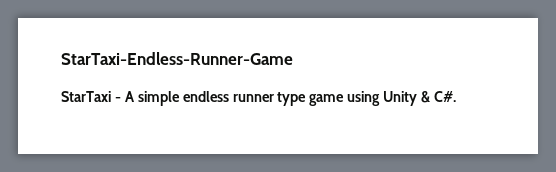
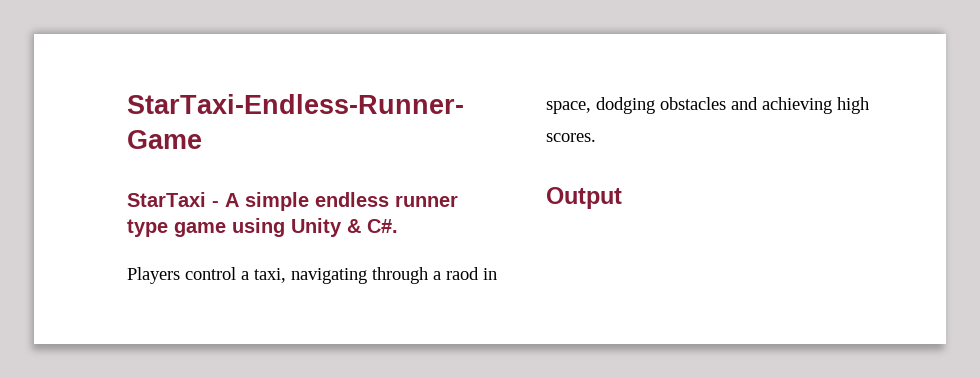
(457, 96) none -> [127,267,497,284] [546,97,869,114] [546,133,596,142] [546,187,622,209] // Players control a taxi, navigating through a raod in space, dodging obstacles and achieving high scores. // Output

